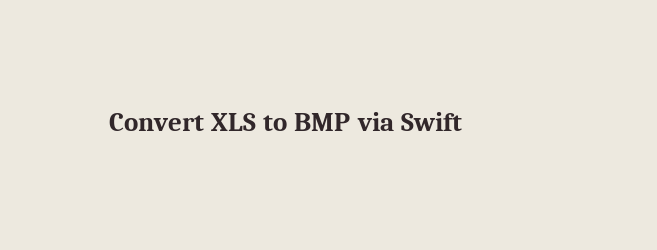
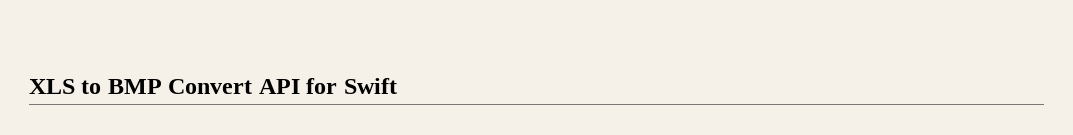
[109,113,204,131] Convert -> (29, 86) none
[356,112,394,131] via -> [168,78,338,94] Convert API for

